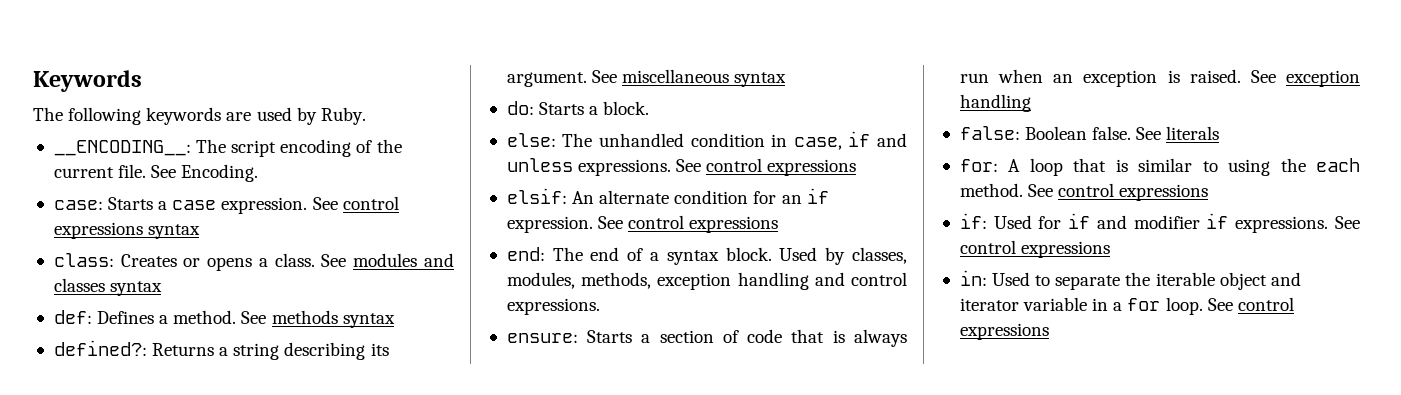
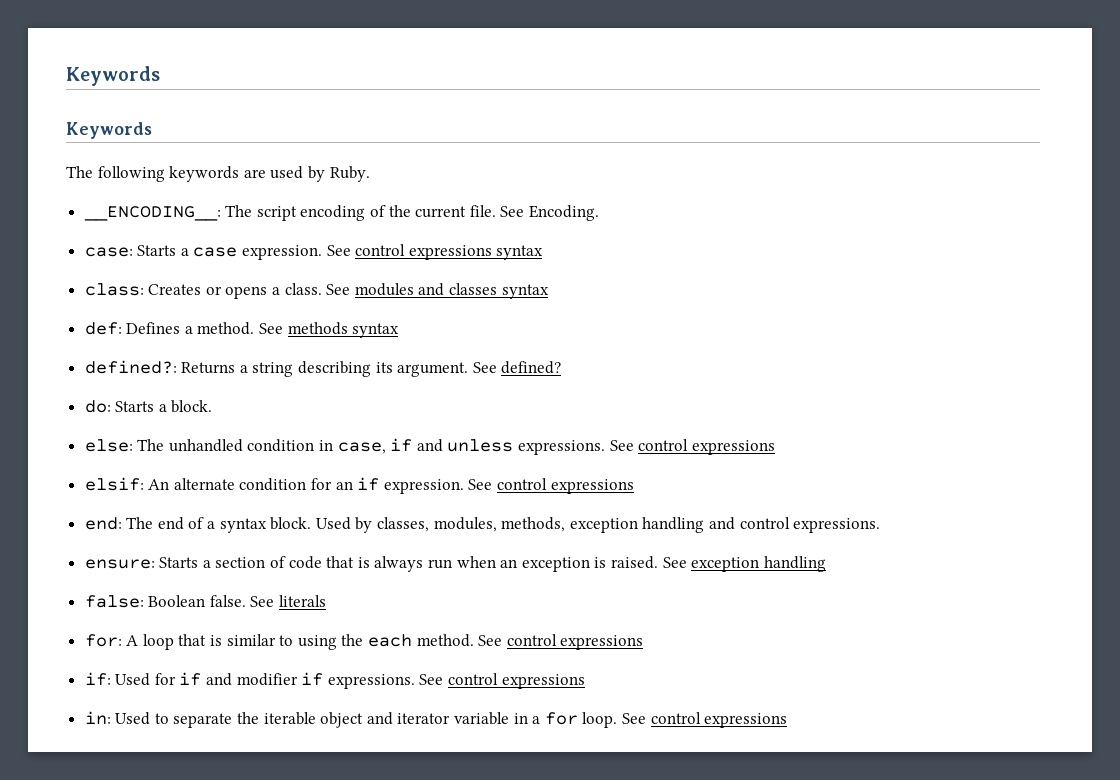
[33,70,142,92] Keywords -> [66,66,160,86] [66,122,152,139] Keywords // Keywords
[622,69,787,87] miscellaneous syntax -> [501,361,562,374] defined?

